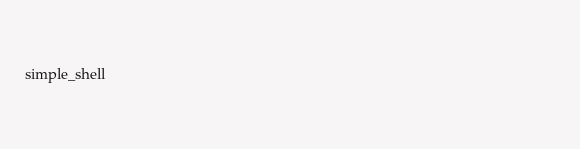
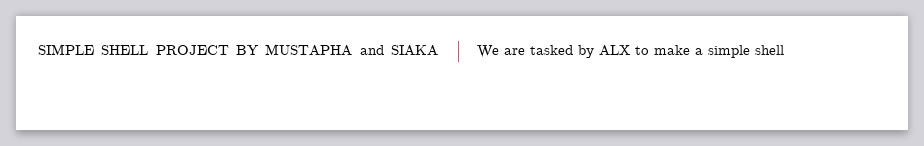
[25,68,106,83] simple_shell -> [38,44,784,58] SIMPLE SHELL PROJECT BY MUSTAPHA and SIAKA We are tasked by ALX to make a simple shell

